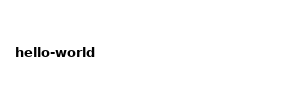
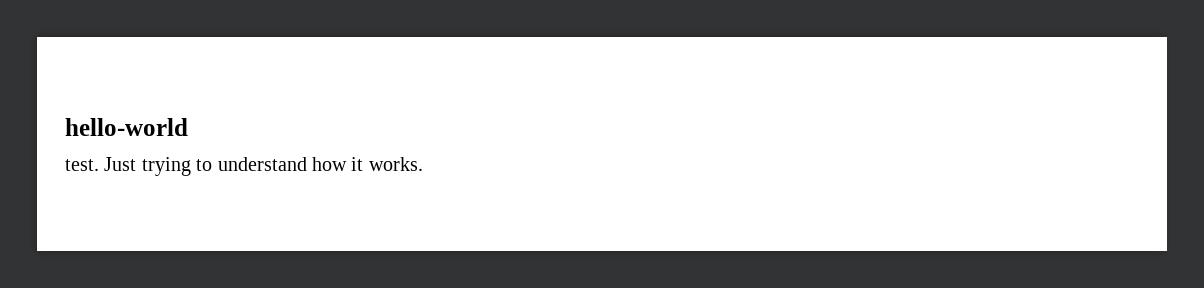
(95, 52) none -> [65,157,423,176] // test. Just trying to understand how it works.

